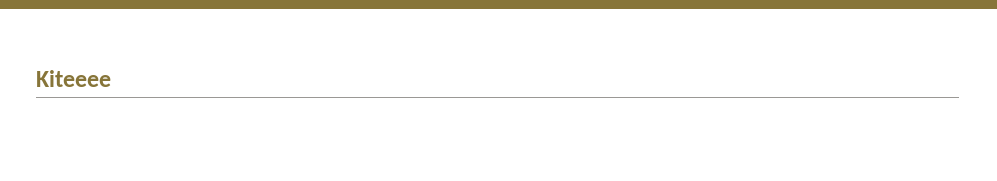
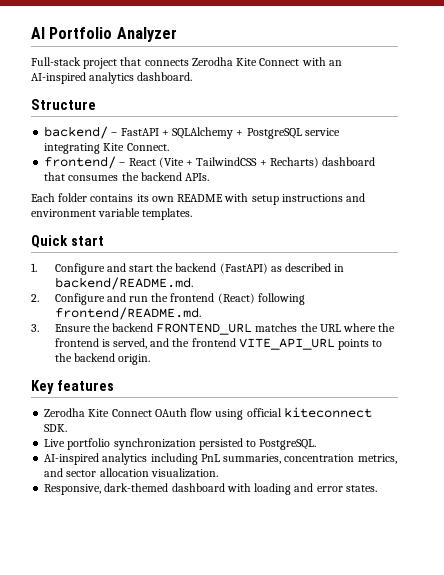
[36,70,111,87] Kiteeee -> [31,27,177,42] [31,57,342,69] [31,72,193,84] [31,99,96,110] [44,126,340,139] [44,143,169,154] [44,156,376,169] [44,172,210,181] [31,193,366,205] [31,208,193,220] [31,235,104,248] [31,263,345,275] [54,277,193,290] [31,293,305,305] [54,307,201,320] [31,323,396,335] [54,338,383,350] [54,353,150,365] [31,380,114,394] [44,407,372,420] [44,424,68,432] [44,438,317,450] [44,453,397,465] [44,468,218,478] [44,483,377,495] AI Portfolio Analyzer // Full-stack project that connects Zerodha Kite Connect with an AI-inspired analytics dashboard. // Structure // backend/ – FastAPI + SQLAlchemy + PostgreSQL service integrating Kite Connect. // frontend/ – React (Vite + TailwindCSS + Recharts) dashboard that consumes the backend APIs. // Each folder contains its own README with setup instructions and environment variable templates. // Quick start // 1. Configure and start the backend (FastAPI) as described in backend/README.md. // 2. Configure and run the frontend (React) following frontend/README.md. // 3. Ensure the backend FRONTEND_URL matches the URL where the frontend is served, and the frontend VITE_API_URL points to the backend origin. // Key features // Zerodha Kite Connect OAuth flow using official kiteconnect SDK. // Live portfolio synchronization persisted to PostgreSQL. // AI-inspired analytics including PnL summaries, concentration metrics, and sector allocation visualization. // Responsive, dark-themed dashboard with loading and error states.

